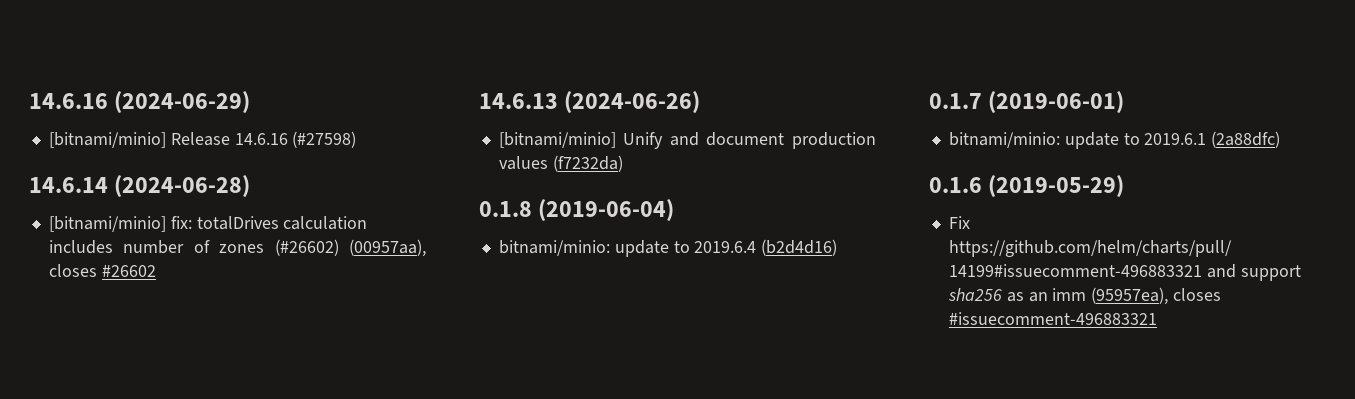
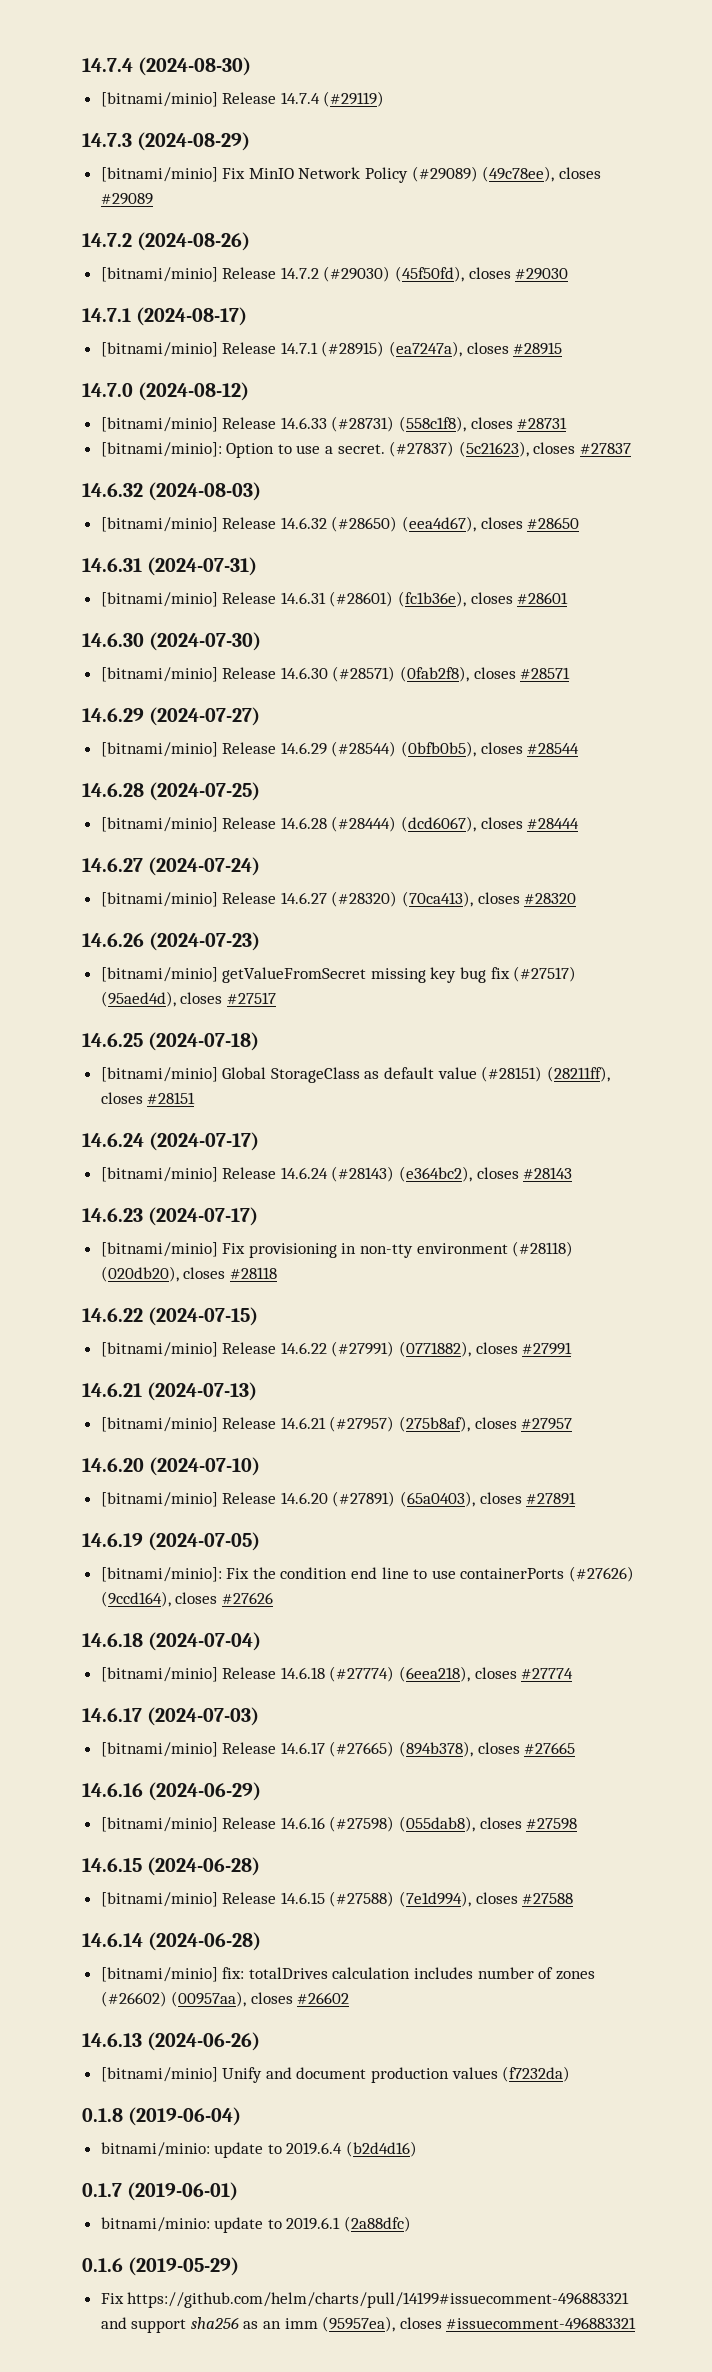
(29, 101) none -> [82,57,252,76] [100,91,385,107] [82,132,251,151] [100,166,601,183] [100,193,153,205] [82,232,251,251] [100,266,569,282] [82,307,248,326] [100,341,563,357] [82,382,250,401] [100,416,568,432] [100,441,632,458] [82,482,262,501] [100,516,580,532] [82,557,258,576] [100,591,569,607] [82,632,262,651] [100,666,571,682] [82,707,261,726] [100,741,580,757] [82,782,261,801] [100,816,580,832] [82,857,261,876] [100,891,577,907] [82,932,261,951] [100,966,577,983] [100,991,276,1007] [82,1032,260,1051] [100,1066,610,1083] [100,1092,196,1104] [82,1132,260,1151] [100,1166,573,1182] [82,1207,259,1226] [100,1241,574,1258] [100,1266,277,1282] [82,1307,259,1326] [100,1341,573,1357] [82,1382,258,1401] [100,1416,573,1432] [82,1457,261,1476] [100,1491,577,1507] [82,1532,261,1551] [100,1566,635,1582] [100,1591,273,1607] [82,1632,262,1651] [100,1666,574,1682] [82,1707,260,1726] [100,1741,576,1757] 14.7.4 (2024-08-30) // [bitnami/minio] Release 14.7.4 (#29119) // 14.7.3 (2024-08-29) // [bitnami/minio] Fix MinIO Network Policy (#29089) (49c78ee), closes #29089 // 14.7.2 (2024-08-26) // [bitnami/minio] Release 14.7.2 (#29030) (45f50fd), closes #29030 // 14.7.1 (2024-08-17) // [bitnami/minio] Release 14.7.1 (#28915) (ea7247a), closes #28915 // 14.7.0 (2024-08-12) // [bitnami/minio] Release 14.6.33 (#28731) (558c1f8), closes #28731 // [bitnami/minio]: Option to use a secret. (#27837) (5c21623), closes #27837 // 14.6.32 (2024-08-03) // [bitnami/minio] Release 14.6.32 (#28650) (eea4d67), closes #28650 // 14.6.31 (2024-07-31) // [bitnami/minio] Release 14.6.31 (#28601) (fc1b36e), closes #28601 // 14.6.30 (2024-07-30) // [bitnami/minio] Release 14.6.30 (#28571) (0fab2f8), closes #28571 // 14.6.29 (2024-07-27) // [bitnami/minio] Release 14.6.29 (#28544) (0bfb0b5), closes #28544 // 14.6.28 (2024-07-25) // [bitnami/minio] Release 14.6.28 (#28444) (dcd6067), closes #28444 // 14.6.27 (2024-07-24) // [bitnami/minio] Release 14.6.27 (#28320) (70ca413), closes #28320 // 14.6.26 (2024-07-23) // [bitnami/minio] getValueFromSecret missing key bug fix (#27517) (95aed4d), closes #27517 // 14.6.25 (2024-07-18) // [bitnami/minio] Global StorageClass as default value (#28151) (28211ff), closes #28151 // 14.6.24 (2024-07-17) // [bitnami/minio] Release 14.6.24 (#28143) (e364bc2), closes #28143 // 14.6.23 (2024-07-17) // [bitnami/minio] Fix provisioning in non-tty environment (#28118) (020db20), closes #28118 // 14.6.22 (2024-07-15) // [bitnami/minio] Release 14.6.22 (#27991) (0771882), closes #27991 // 14.6.21 (2024-07-13) // [bitnami/minio] Release 14.6.21 (#27957) (275b8af), closes #27957 // 14.6.20 (2024-07-10) // [bitnami/minio] Release 14.6.20 (#27891) (65a0403), closes #27891 // 14.6.19 (2024-07-05) // [bitnami/minio]: Fix the condition end line to use containerPorts (#27626) (9ccd164), closes #27626 // 14.6.18 (2024-07-04) // [bitnami/minio] Release 14.6.18 (#27774) (6eea218), closes #27774 // 14.6.17 (2024-07-03) // [bitnami/minio] Release 14.6.17 (#27665) (894b378), closes #27665 //
(357, 139) none -> [399,1816,578,1832] [82,1857,261,1876] [100,1891,574,1907] (055dab8), closes #27598 // 14.6.15 (2024-06-28) // [bitnami/minio] Release 14.6.15 (#27588) (7e1d994), closes #27588

